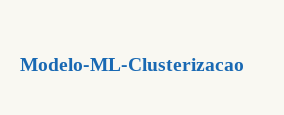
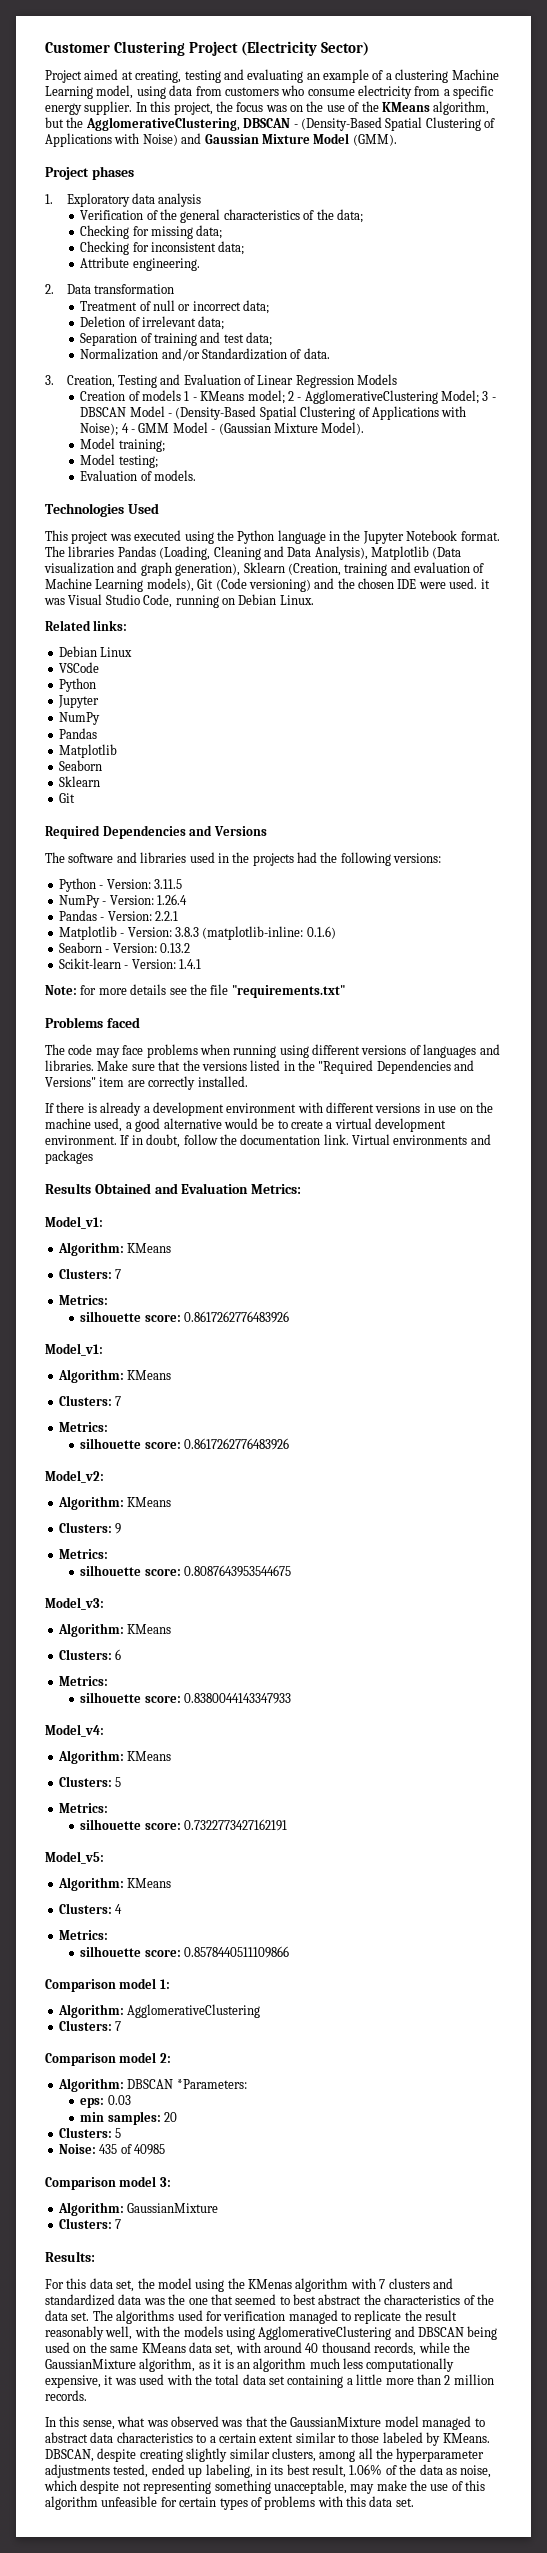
[20,58,244,71] Modelo-ML-Clusterizacao -> [45,41,369,56] [45,69,499,83] [45,85,495,99] [45,101,490,115] [45,117,495,131] [45,133,397,147] [45,166,134,180] [45,193,202,207] [80,209,363,223] [80,225,223,239] [80,241,245,255] [80,257,200,271] [45,284,174,294] [80,300,270,314] [80,316,225,330] [80,332,273,346] [80,348,330,361] [45,374,398,388] [80,390,496,404] [80,406,467,420] [80,422,365,436] [80,438,165,452] [80,454,158,468] [80,470,197,481] [45,503,159,517] [45,530,500,544] [45,546,462,560] [44,562,485,576] [45,578,490,592] [44,594,314,608] [45,620,128,631] [58,646,133,657] [58,662,99,673] [58,678,96,692] [57,695,99,708] [58,712,100,725] [58,728,97,739] [58,744,117,758] [58,760,102,771] [58,776,100,787] [58,793,75,803] [45,825,267,839] [45,852,442,866] [58,878,182,892] [58,894,187,908] [58,910,178,921] [58,926,336,940] [58,942,190,953] [58,958,201,969] [45,984,345,998] [45,1017,140,1028] [45,1044,500,1058] [45,1060,475,1074] [45,1076,248,1090] [45,1102,493,1116] [45,1118,447,1132] [45,1134,491,1148] [45,1150,93,1164] [45,1183,302,1194] [45,1216,103,1229] [57,1242,172,1256] [58,1268,122,1279] [58,1295,108,1305] [80,1311,290,1323] [45,1343,103,1356] [57,1369,172,1383] [58,1395,122,1406] [58,1422,108,1432] [80,1438,290,1450] [45,1470,104,1483] [57,1496,172,1510] [58,1522,122,1534] [58,1549,108,1559] [80,1565,292,1577] [45,1597,104,1610] [57,1623,172,1637] [58,1649,122,1660] [58,1676,108,1686] [80,1692,292,1704] [45,1724,104,1737] [57,1750,172,1764] [58,1776,122,1787] [58,1803,108,1813] [80,1819,288,1831] [45,1851,104,1864] [57,1877,172,1891] [58,1903,123,1914] [58,1930,108,1940] [80,1946,290,1958] [45,1978,170,1992] [57,2004,261,2018] [58,2020,122,2031] [45,2052,171,2066] [57,2078,247,2092] [80,2095,131,2108] [80,2111,178,2125] [58,2127,122,2138] [58,2144,165,2155] [45,2176,171,2190] [57,2202,219,2216] [58,2218,122,2229] [45,2251,95,2262] [45,2278,453,2292] [45,2294,494,2306] [45,2310,458,2324] [45,2326,498,2340] [45,2342,470,2356] [45,2358,455,2372] [45,2374,494,2388] [45,2390,87,2401] [45,2416,485,2430] [45,2432,490,2446] [45,2448,485,2462] [45,2464,492,2478] [44,2480,486,2494] [45,2496,414,2510] Customer Clustering Project (Electricity Sector) // Project aimed at creating, testing and evaluating an example of a clustering Machine Learning model, using data from customers who consume electricity from a specific energy supplier. In this project, the focus was on the use of the KMeans algorithm, but the AgglomerativeClustering, DBSCAN - (Density-Based Spatial Clustering of Applications with Noise) and Gaussian Mixture Model (GMM). // Project phases // 1. Exploratory data analysis // Verification of the general characteristics of the data; // Checking for missing data; // Checking for inconsistent data; // Attribute engineering. // 2. Data transformation // Treatment of null or incorrect data; // Deletion of irrelevant data; // Separation of training and test data; // Normalization and/or Standardization of data. // 3. Creation, Testing and Evaluation of Linear Regression Models // Creation of models 1 - KMeans model; 2 - AgglomerativeClustering Model; 3 - DBSCAN Model - (Density-Based Spatial Clustering of Applications with Noise); 4 - GMM Model - (Gaussian Mixture Model). // Model training; // Model testing; // Evaluation of models. // Technologies Used // This project was executed using the Python language in the Jupyter Notebook format. The libraries Pandas (Loading, Cleaning and Data Analysis), Matplotlib (Data visualization and graph generation), Sklearn (Creation, training and evaluation of Machine Learning models), Git (Code versioning) and the chosen IDE were used. it was Visual Studio Code, running on Debian Linux. // Related links: // Debian Linux // VSCode // Python // Jupyter // NumPy // Pandas // Matplotlib // Seaborn // Sklearn // Git // Required Dependencies and Versions // The software and libraries used in the projects had the following versions: // Python - Version: 3.11.5 // NumPy - Version: 1.26.4 // Pandas - Version: 2.2.1 // Matplotlib - Version: 3.8.3 (matplotlib-inline: 0.1.6) // Seaborn - Version: 0.13.2 // Scikit-learn - Version: 1.4.1 // Note: for more details see the file "requirements.txt" // Problems faced // The code may face problems when running using different versions of languages and libraries. Make sure that the versions listed in the "Required Dependencies and Versions" item are correctly installed. // If there is already a development environment with different versions in use on the machine used, a good alternative would be to create a virtual development environment. If in doubt, follow the documentation link. Virtual environments and packages // Results Obtained and Evaluation Metrics: // Model_v1: // Algorithm: KMeans // Clusters: 7 // Metrics: // silhouette score: 0.8617262776483926 // Model_v1: // Algorithm: KMeans // Clusters: 7 // Metrics: // silhouette score: 0.8617262776483926 // Model_v2: // Algorithm: KMeans // Clusters: 9 // Metrics: // silhouette score: 0.8087643953544675 // Model_v3: // Algorithm: KMeans // Clusters: 6 // Metrics: // silhouette score: 0.8380044143347933 // Model_v4: // Algorithm: KMeans // Clusters: 5 // Metrics: // silhouette score: 0.7322773427162191 // Model_v5: // Algorithm: KMeans // Clusters: 4 // Metrics: // silhouette score: 0.8578440511109866 // Comparison model 1: // Algorithm: AgglomerativeClustering // Clusters: 7 // Comparison model 2: // Algorithm: DBSCAN *Parameters: // eps: 0.03 // min samples: 20 // Clusters: 5 // Noise: 435 of 40985 // Comparison model 3: // Algorithm: GaussianMixture // Clusters: 7 // Results: // For this data set, the model using the KMenas algorithm with 7 clusters and standardized data was the one that seemed to best abstract the characteristics of the data set. The algorithms used for verification managed to replicate the result reasonably well, with the models using AgglomerativeClustering and DBSCAN being used on the same KMeans data set, with around 40 thousand records, while the GaussianMixture algorithm, as it is an algorithm much less computationally expensive, it was used with the total data set containing a little more than 2 million records. // In this sense, what was observed was that the GaussianMixture model managed to abstract data characteristics to a certain extent similar to those labeled by KMeans. DBSCAN, despite creating slightly similar clusters, among all the hyperparameter adjustments tested, ended up labeling, in its best result, 1.06% of the data as noise, which despite not representing something unacceptable, may make the use of this algorithm unfeasible for certain types of problems with this data set.

